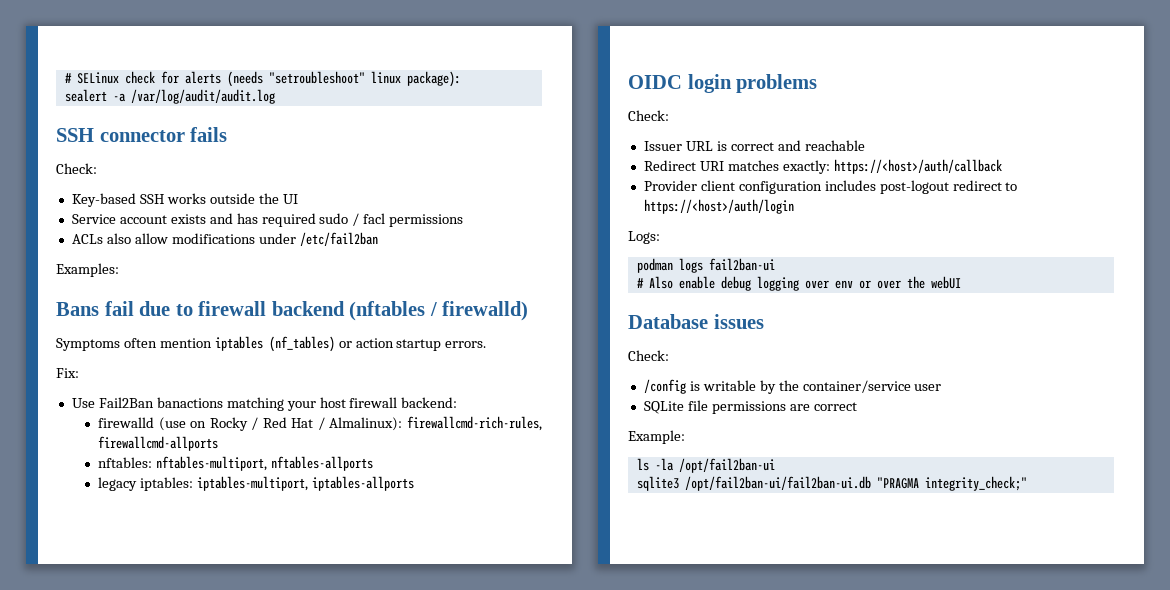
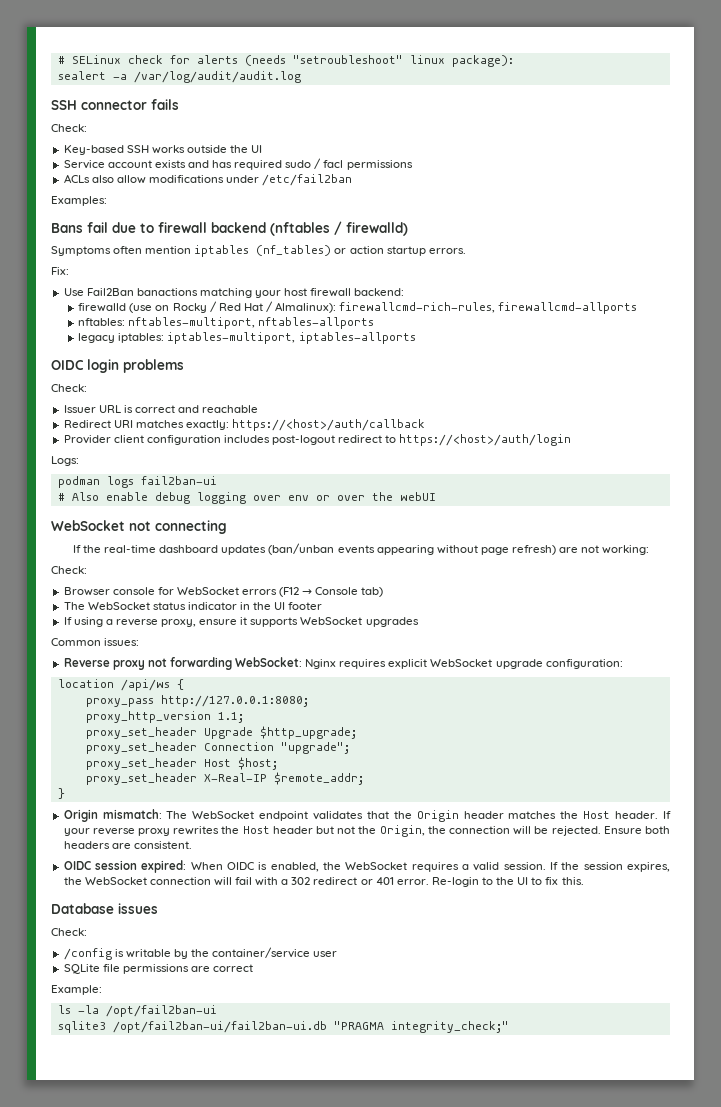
(961, 282) none -> [51,520,227,534] [72,543,650,555] [51,566,87,574] [63,587,384,597] [63,602,323,610] [63,617,419,627] [51,638,140,646] [63,657,623,670] [57,679,184,691] [85,695,309,707] [85,711,244,723] [85,726,357,739] [85,742,350,754] [85,757,278,770] [85,772,364,785] [57,788,65,799] [63,809,672,822] [63,825,670,837] [63,841,192,849] [63,860,671,873] [63,877,584,887] // WebSocket not connecting // If the real-time dashboard updates (ban/unban events appearing without page refresh) are not working: // Check: // Browser console for WebSocket errors (F12 → Console tab) // The WebSocket status indicator in the UI footer // If using a reverse proxy, ensure it supports WebSocket upgrades // Common issues: // Reverse proxy not forwarding WebSocket: Nginx requires explicit WebSocket upgrade configuration: // location /api/ws { // proxy_pass http://127.0.0.1:8080; // proxy_http_version 1.1; // proxy_set_header Upgrade $http_upgrade; // proxy_set_header Connection "upgrade"; // proxy_set_header Host $host; // proxy_set_header X-Real-IP $remote_addr; // } // Origin mismatch: The WebSocket endpoint validates that the Origin header matches the Host header. If your reverse proxy rewrites the Host header but not the Origin, the connection will be rejected. Ensure both headers are consistent. // OIDC session expired: When OIDC is enabled, the WebSocket requires a valid session. If the session expires, the WebSocket connection will fail with a 302 redirect or 401 error. Re-login to the UI to fix this.

